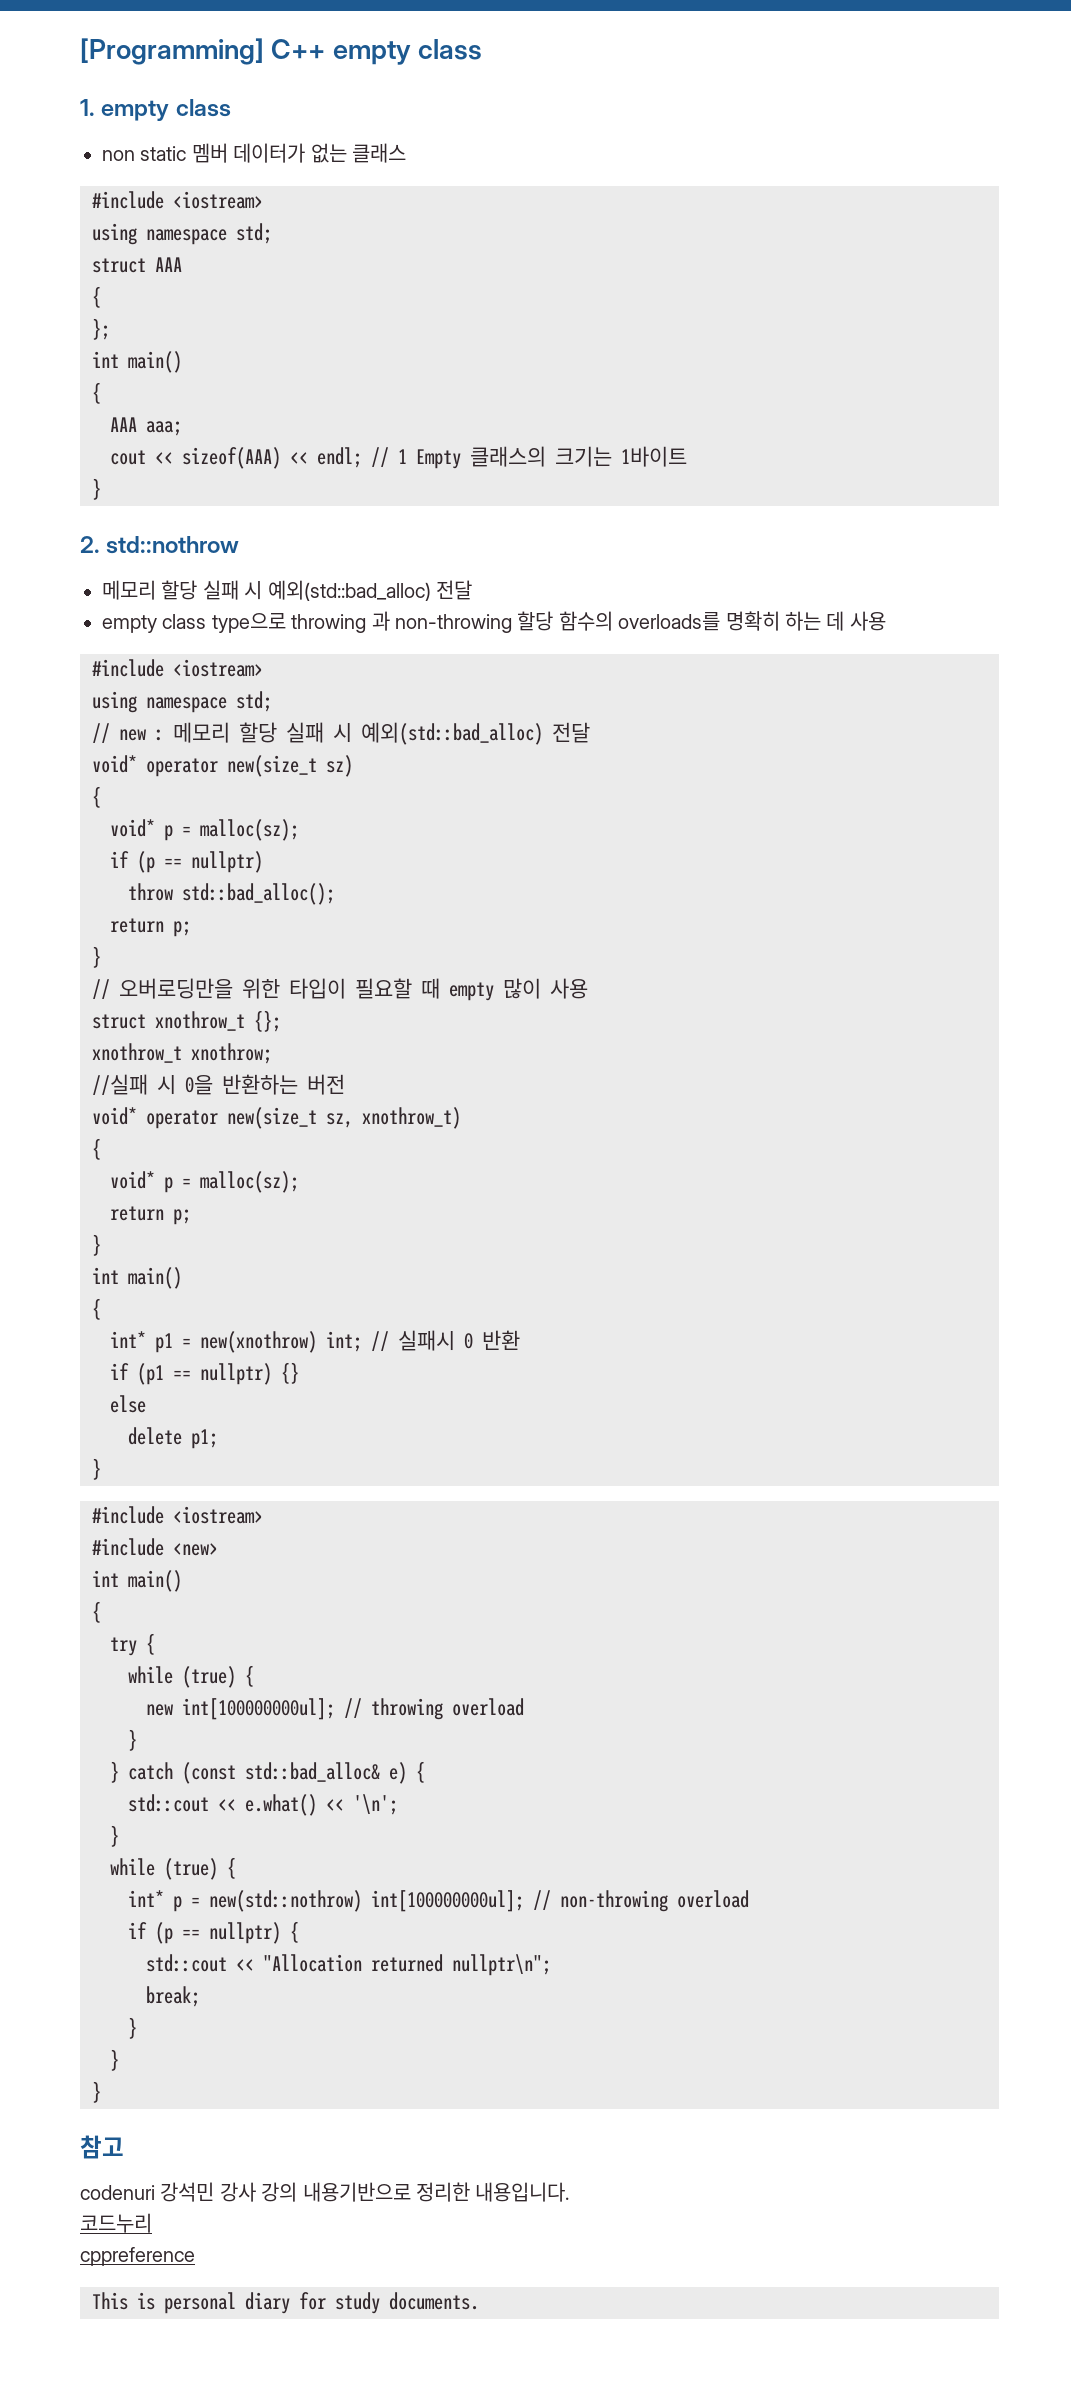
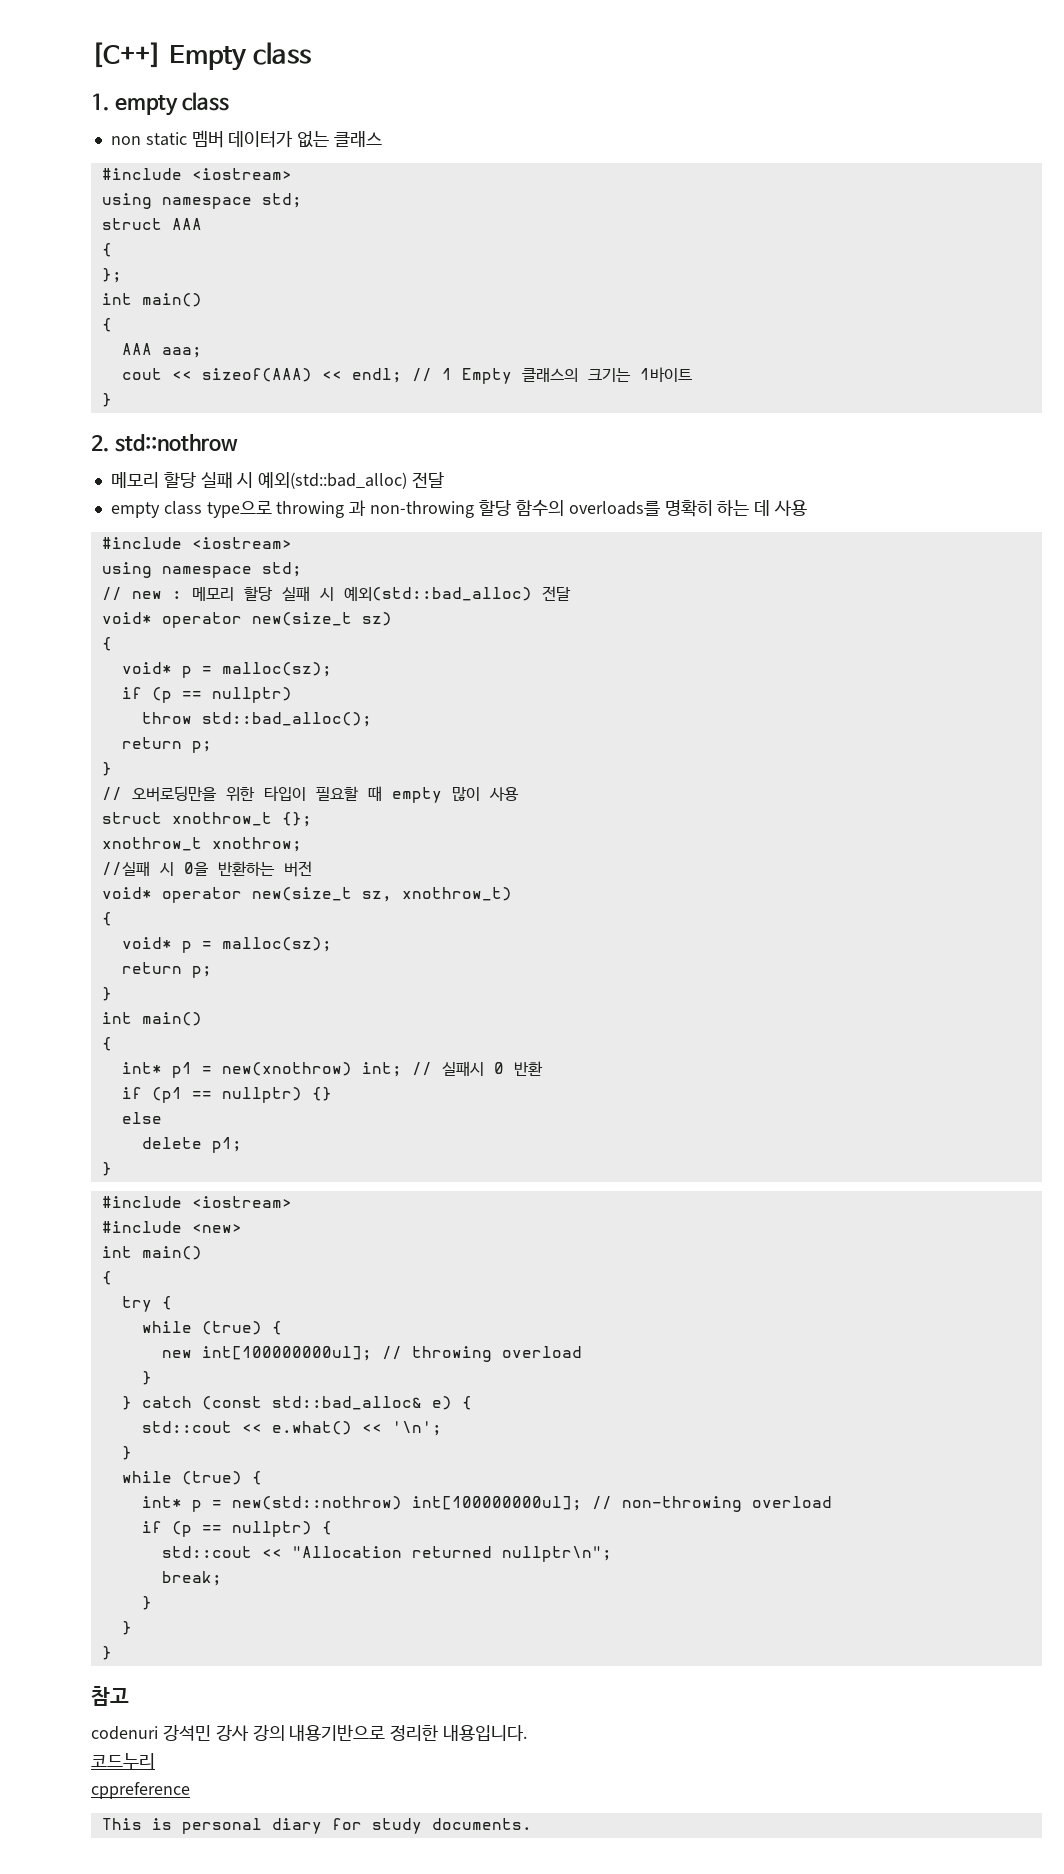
[80,38,411,65] [Programming] C++ empty -> [91,42,248,71] [C++] Empty

